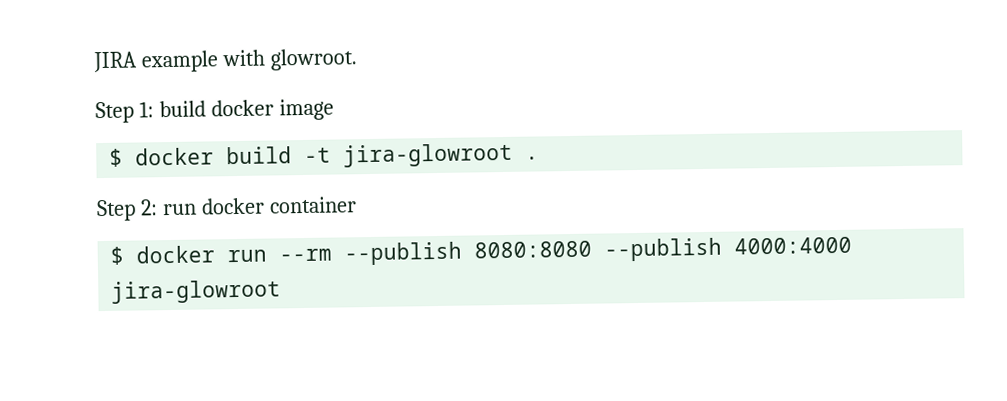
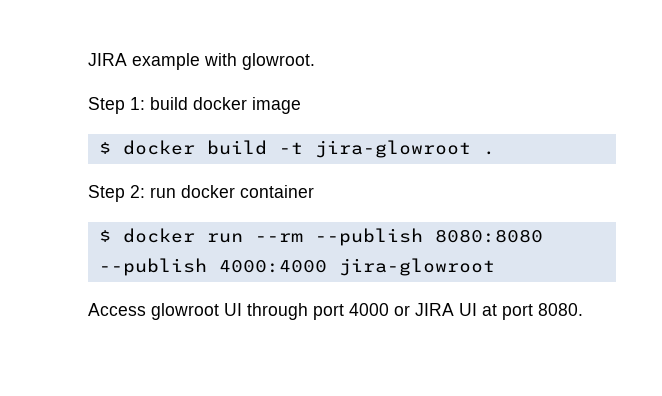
(282, 291) none -> [88,303,583,320] // Access glowroot UI through port 4000 or JIRA UI at port 8080.

